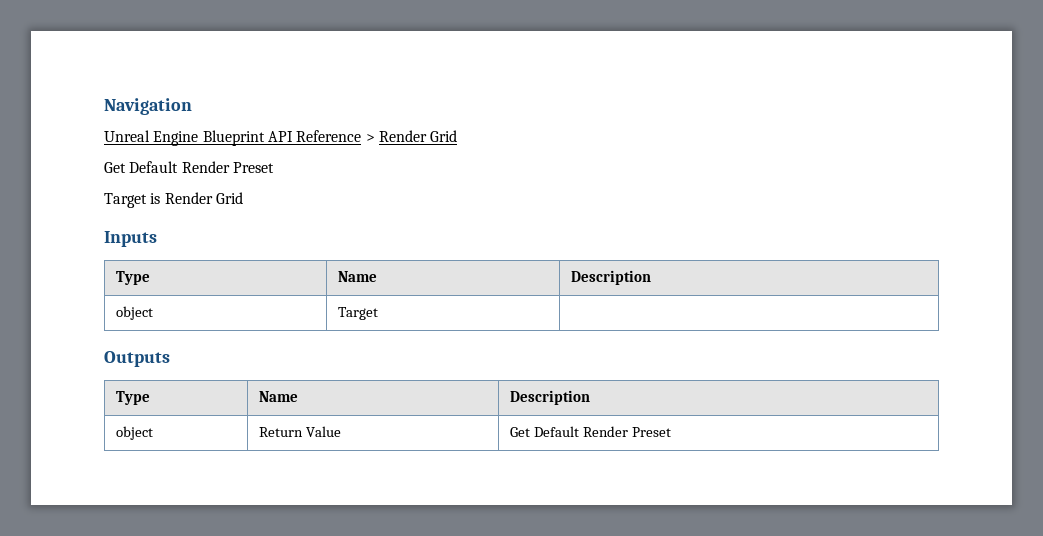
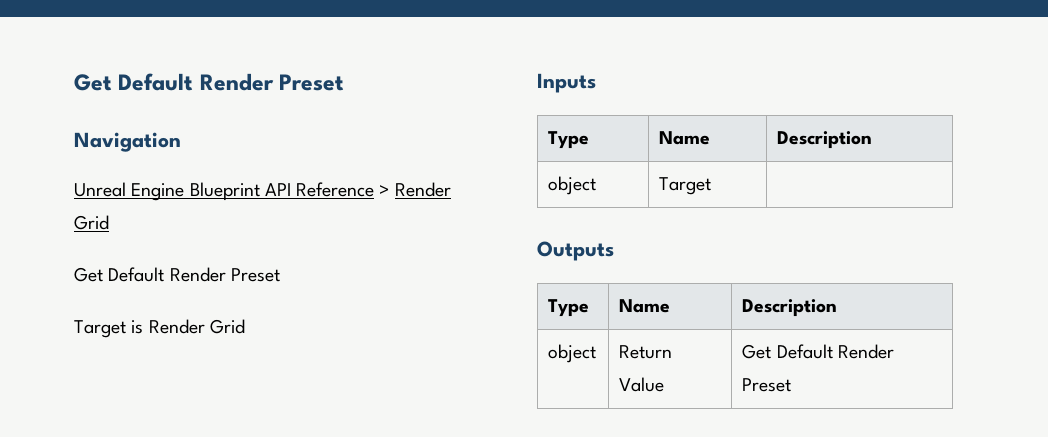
(104, 106) none -> [74,73,345,91] Get Default Render Preset //

